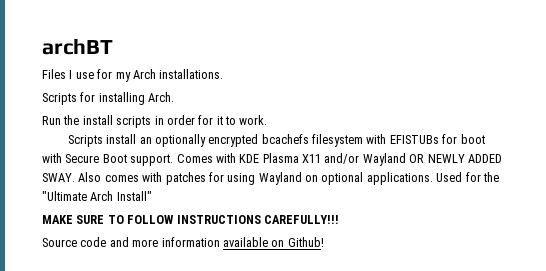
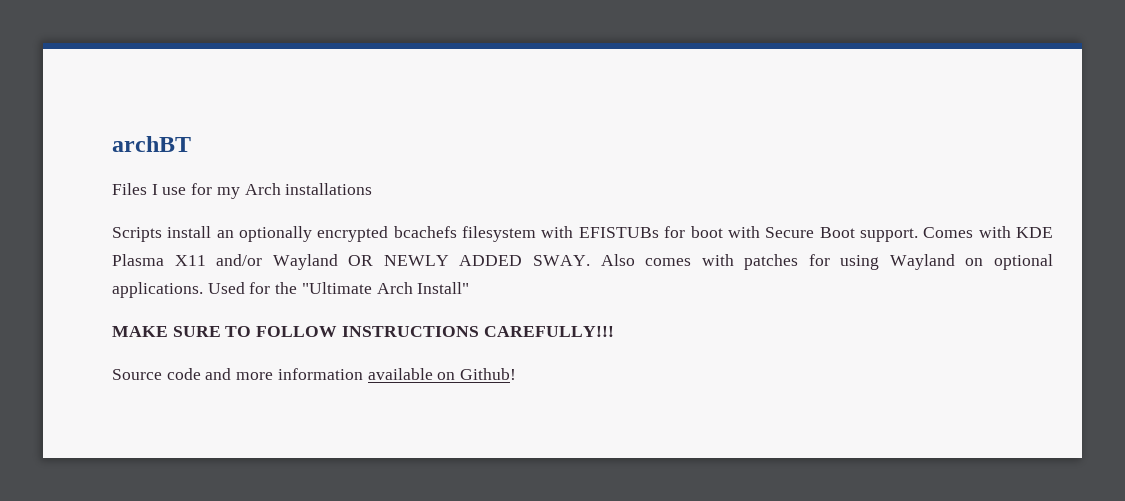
[159,69,224,79] [42,92,175,105] [42,115,268,128] installations. // Scripts for installing Arch. // Run the install scripts in order for it to work. -> [285,183,373,195] installations

